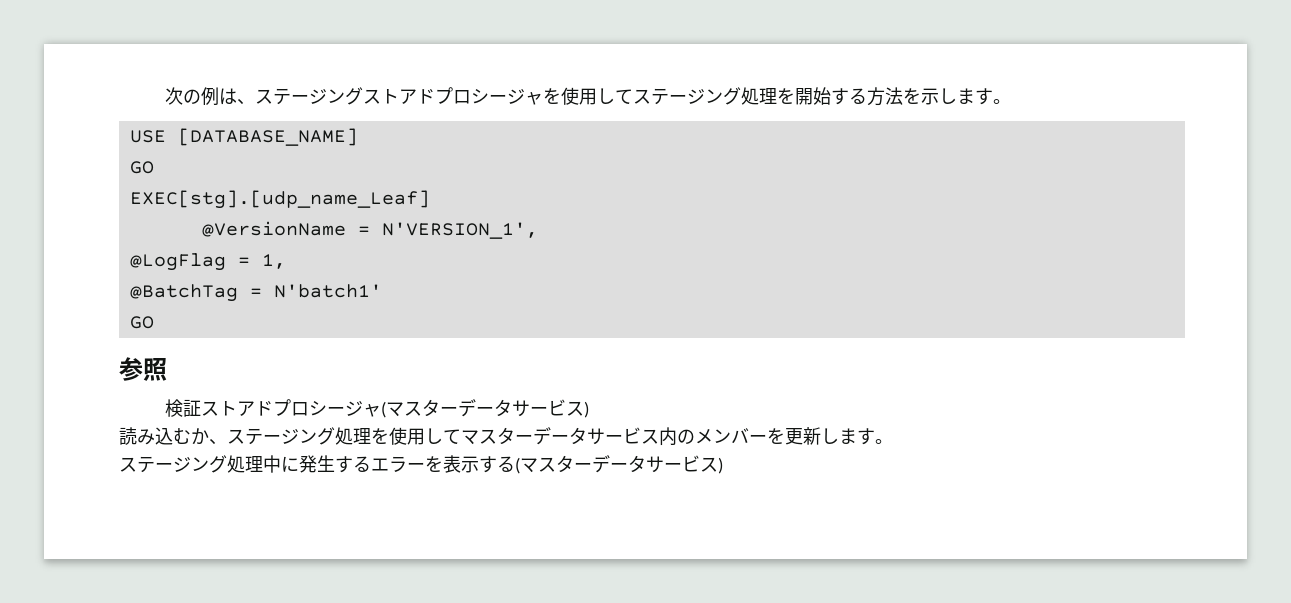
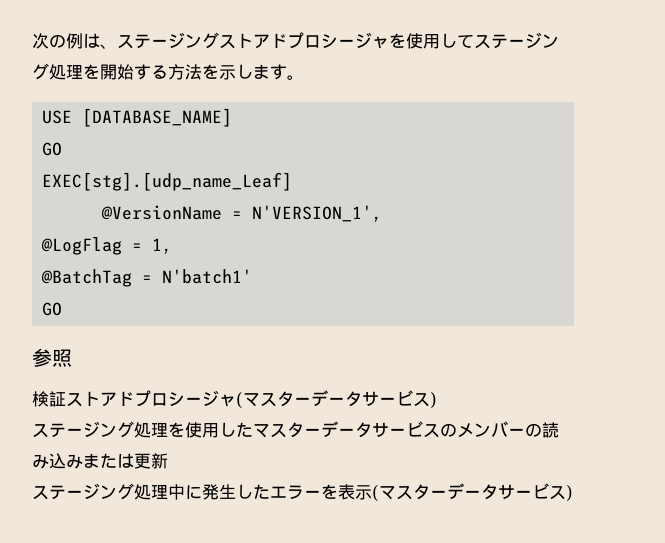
[119,427,227,445] 読み込むか、 -> (437, 400) none
[443,427,677,446] てマスターデータサービス内 -> [236,421,440,438] たマスターデータサービス
[767,428,785,444] を -> [525,422,559,438] [32,453,134,469] の読み込みまたは
[821,428,893,445] します。 -> (168, 461) none
[335,456,371,473] する -> [236,484,270,499] した
[479,456,515,473] する -> (372, 492) none

